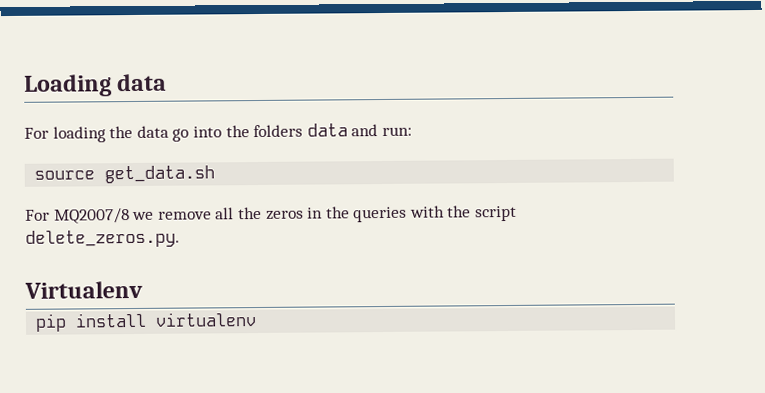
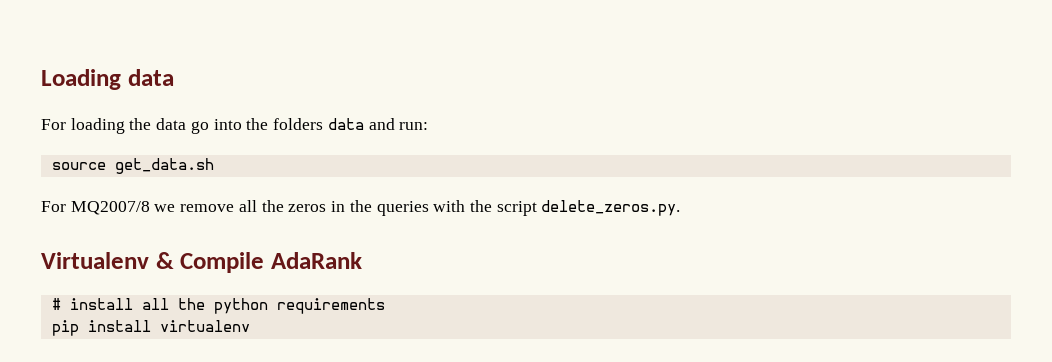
(143, 289) none -> [155,252,362,273] [51,298,385,314] & Compile AdaRank // # install all the python requirements

